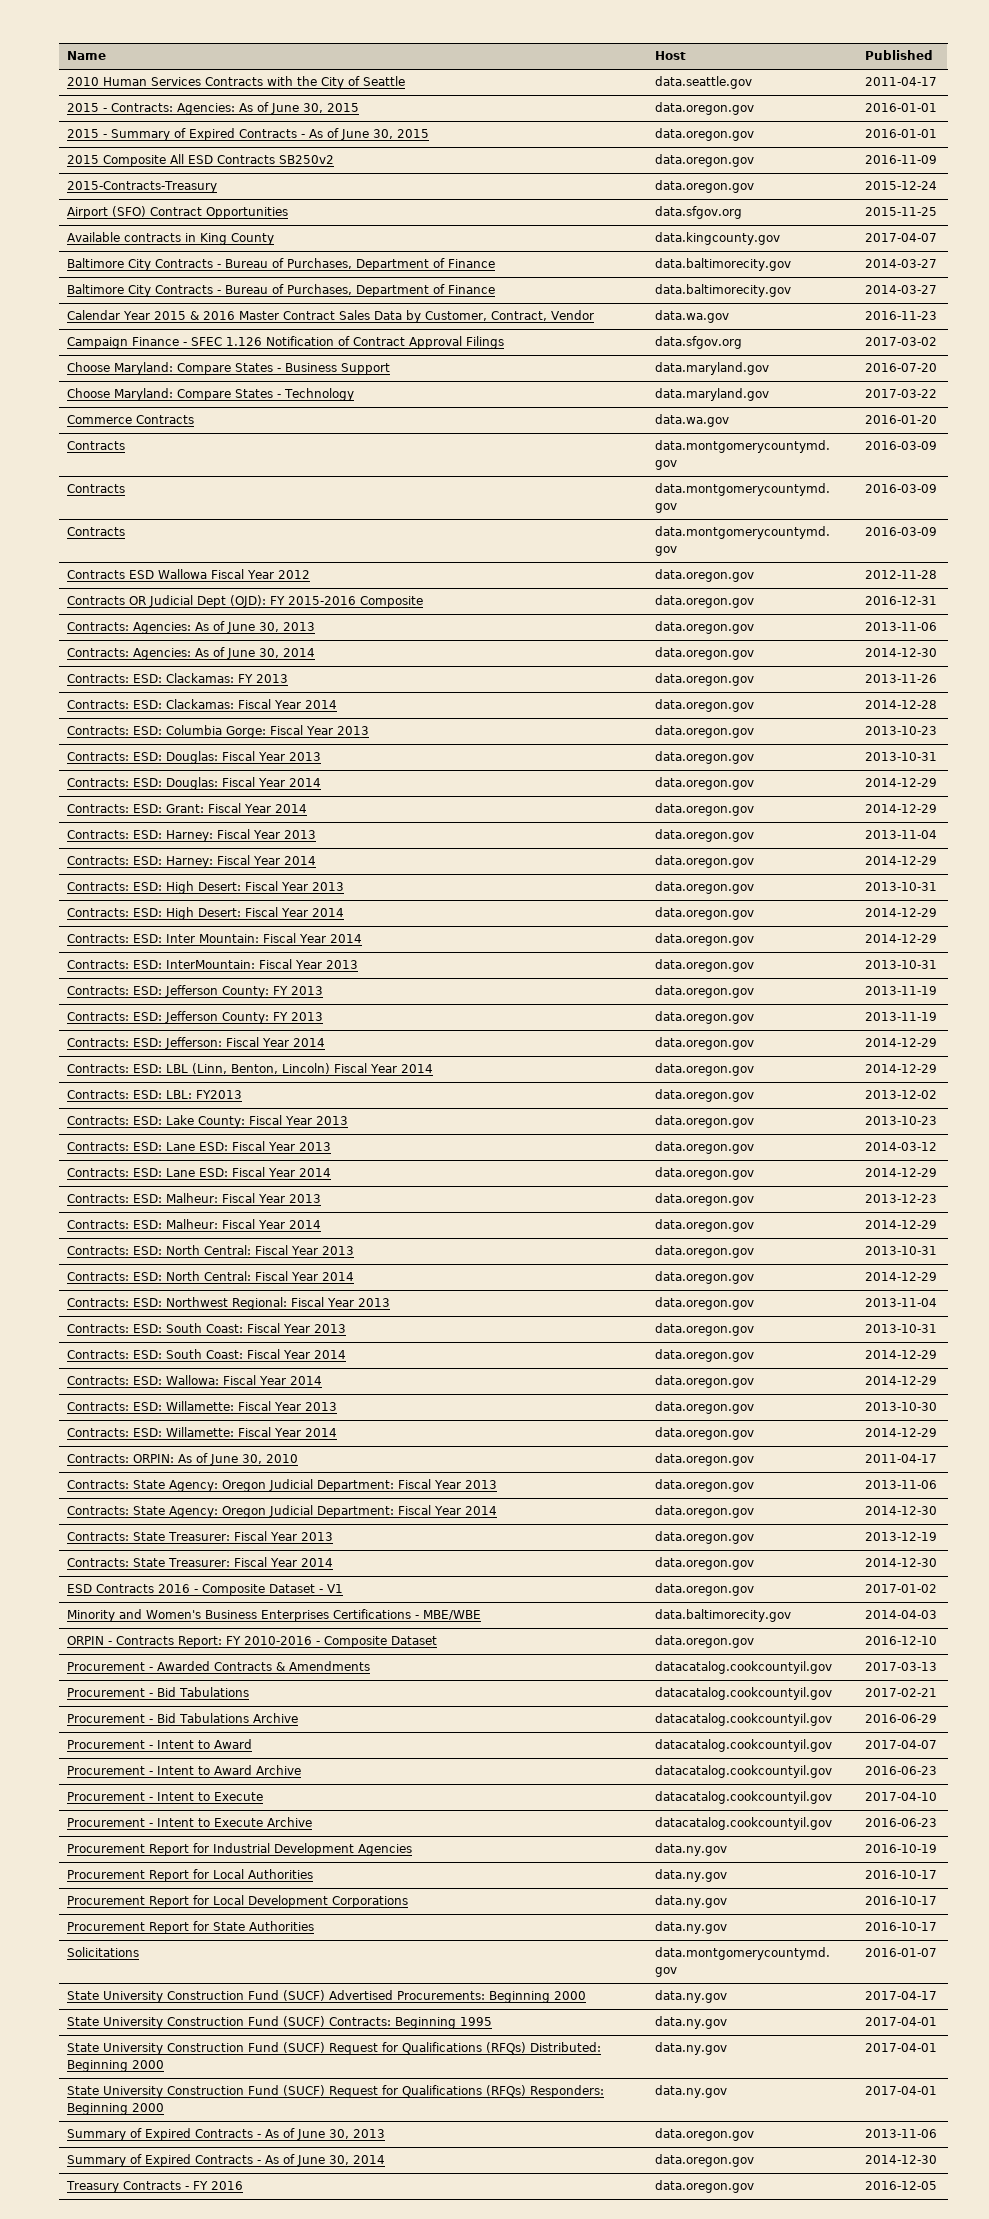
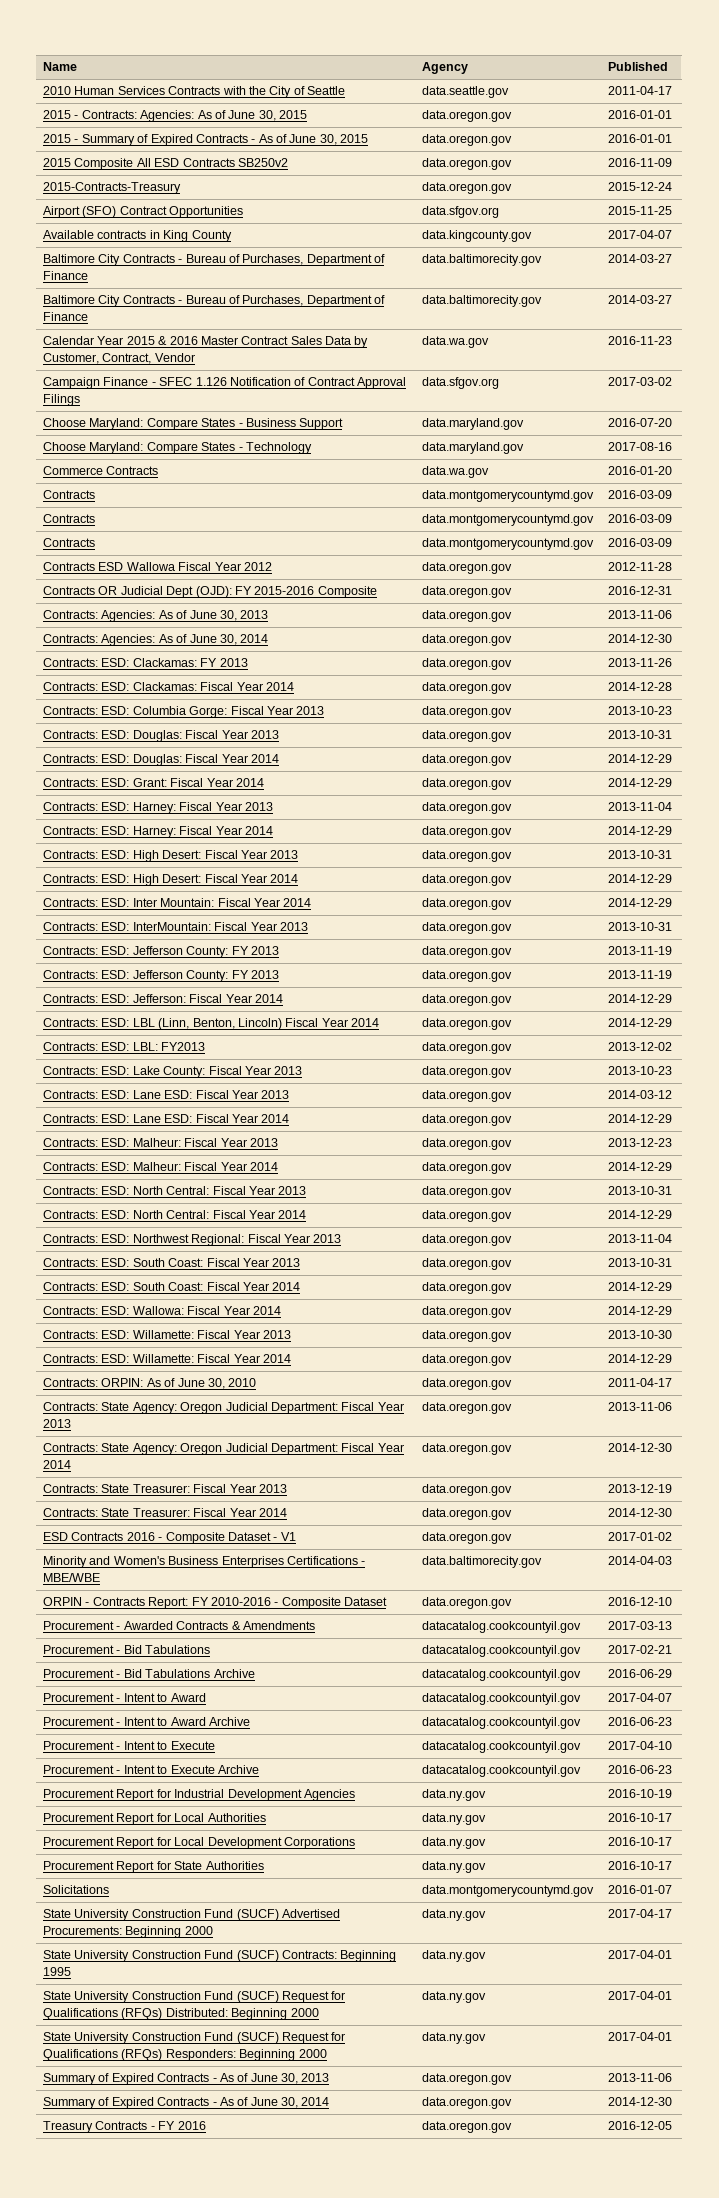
[655,51,687,60] Host -> [422,62,469,74] Agency
[865,389,938,398] 2017‑03‑22 -> [608,442,673,451] 2017-08-16

